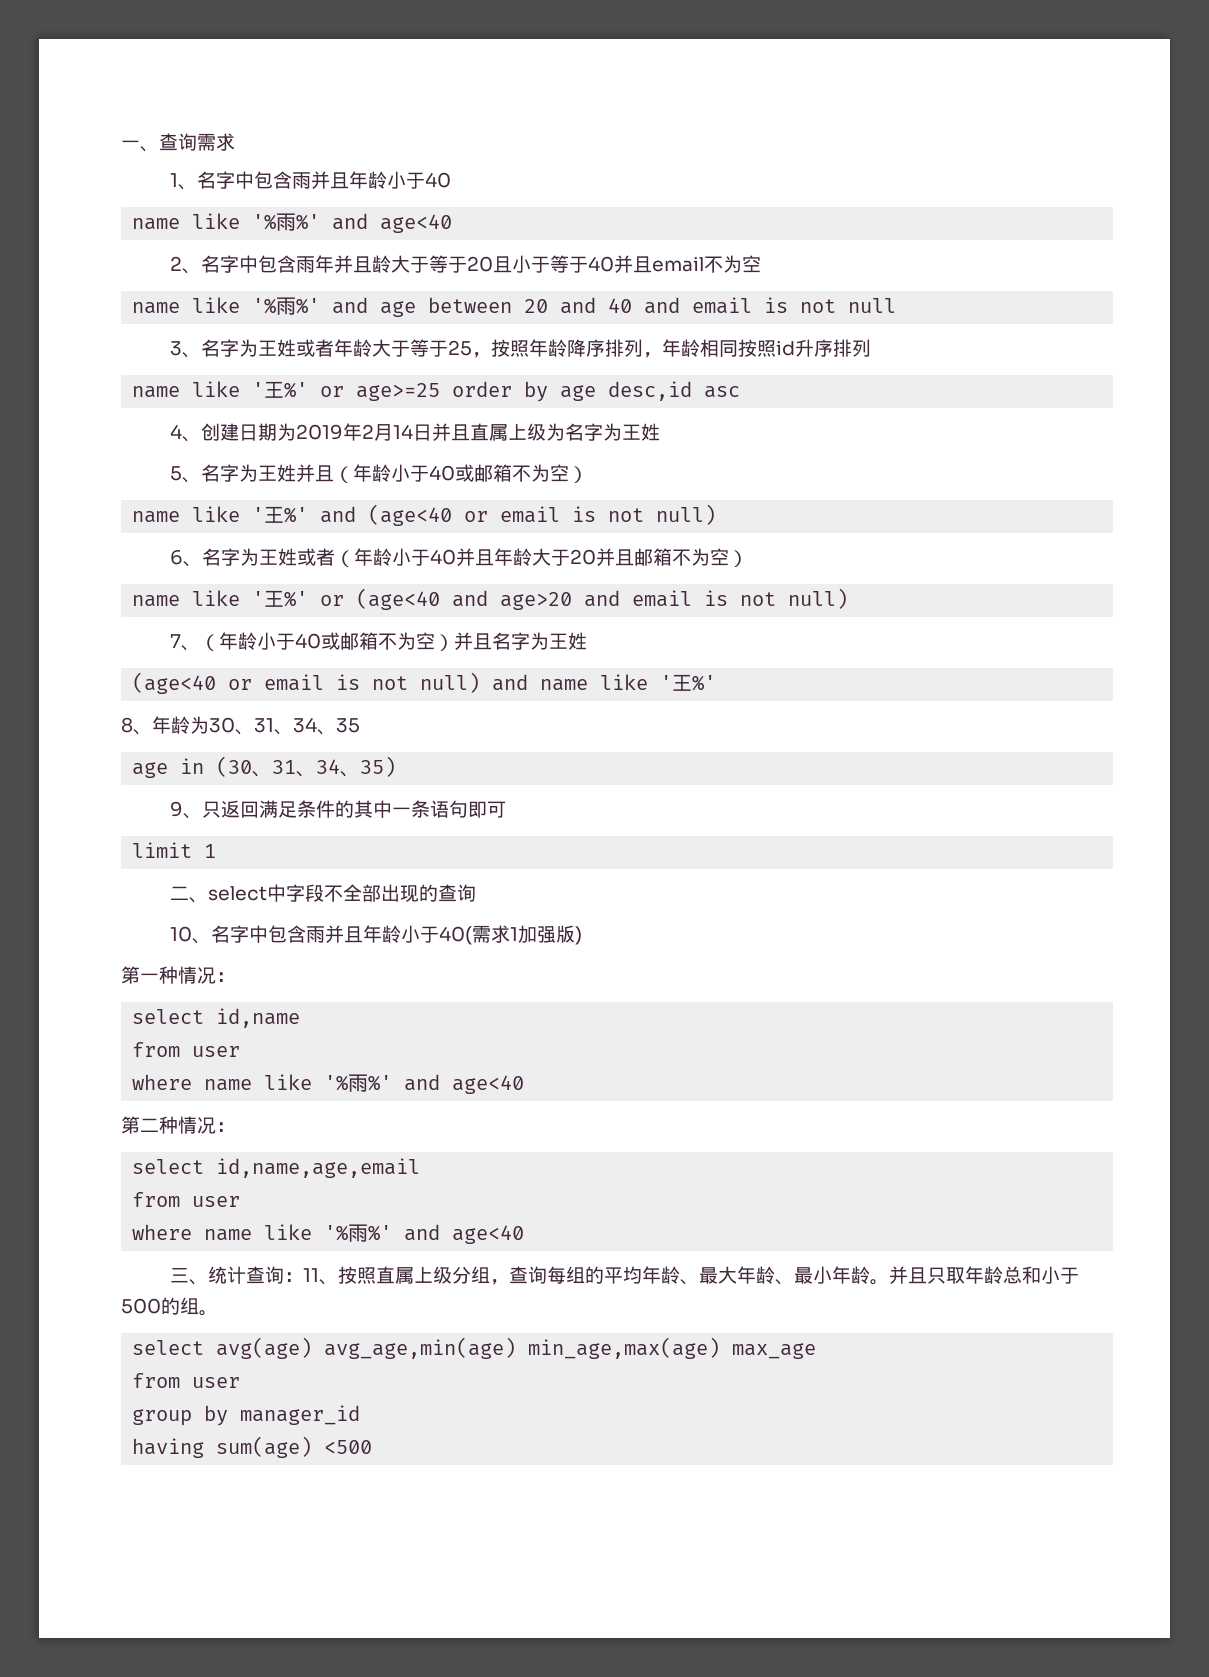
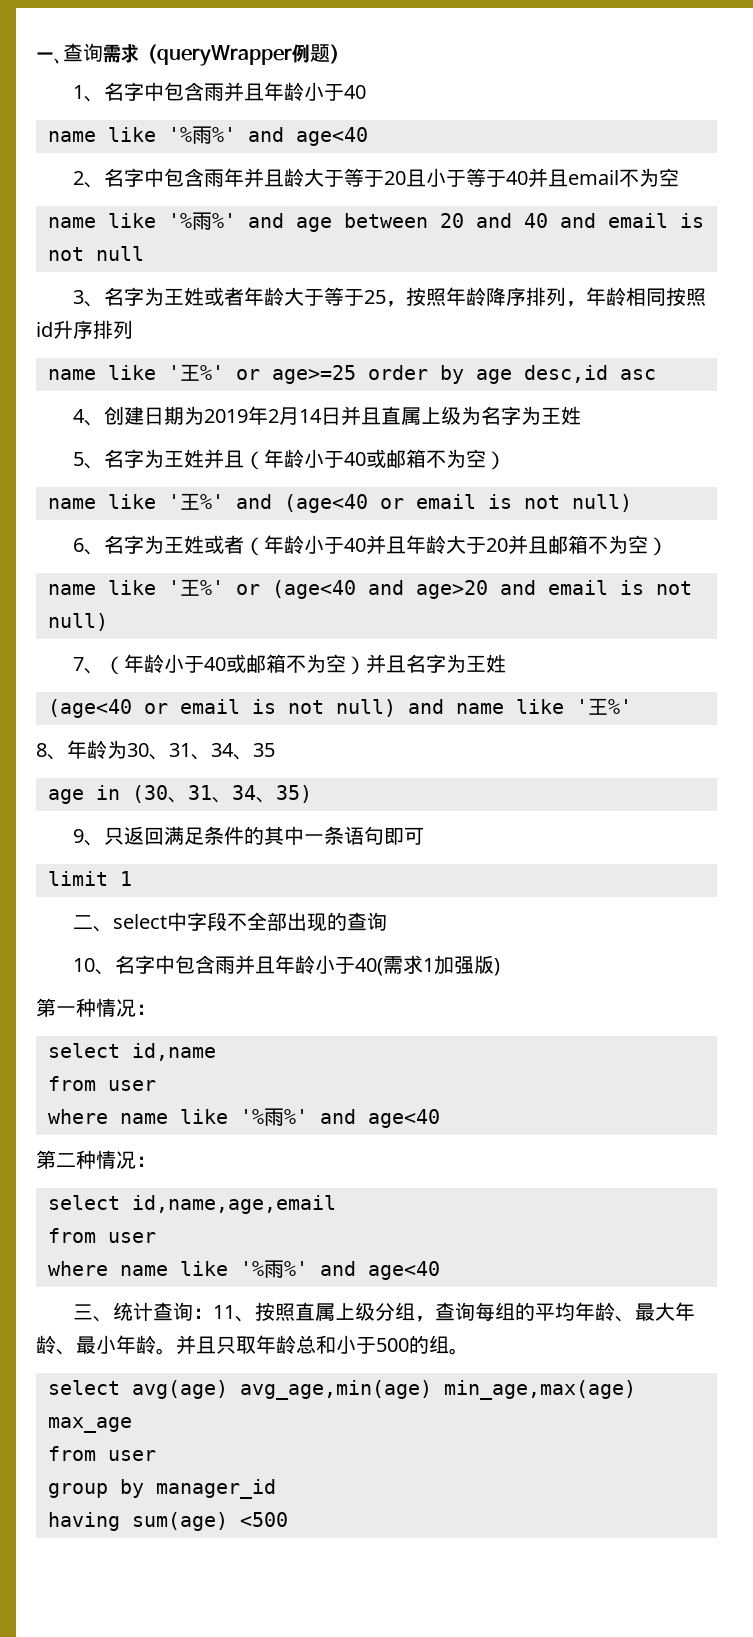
(235, 142) none -> [139,44,348,66] （queryWrapper例题）

